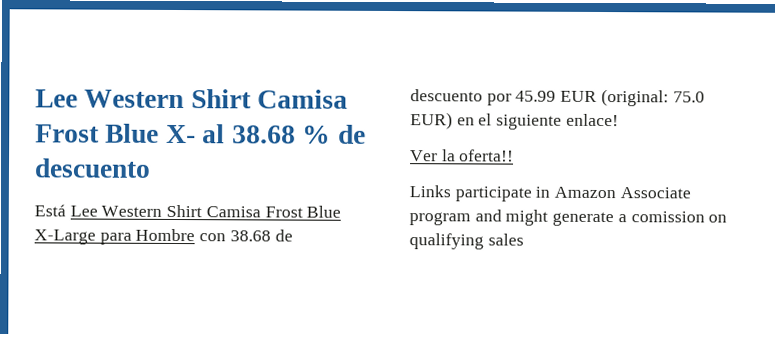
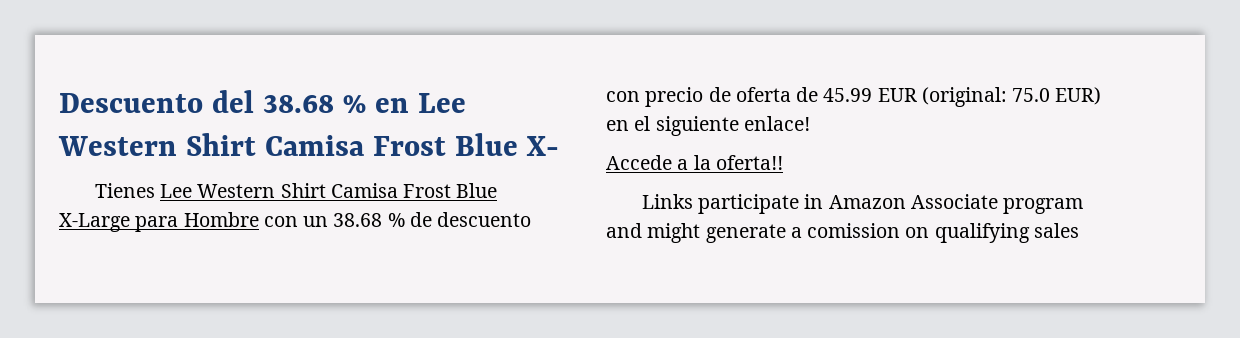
(35, 98) none -> [59,90,410,113] Descuento del 38.68 % en
[202,124,366,144] [34,158,151,178] [34,204,66,217] al 38.68 % de descuento // Está -> [94,183,155,198] // Tienes
[229,229,293,242] [410,89,512,106] 38.68 de descuento por -> [303,212,532,227] [606,87,819,107] un 38.68 % de descuento con precio de oferta de
[410,150,438,162] Ver -> [606,155,689,170] Accede a

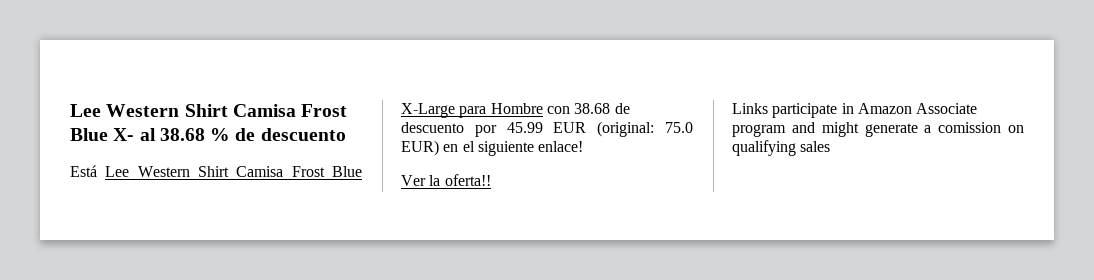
[59,90,410,113] Descuento del 38.68 % en -> (70, 110) none
[94,183,155,198] // Tienes -> [139,128,346,141] [70,165,97,177] al 38.68 % de descuento // Está
[303,212,532,227] [606,87,819,107] un 38.68 % de descuento con precio de oferta de -> [574,103,630,114] [401,122,497,137] 38.68 de descuento por
[606,155,689,170] Accede a -> [401,175,426,186] Ver

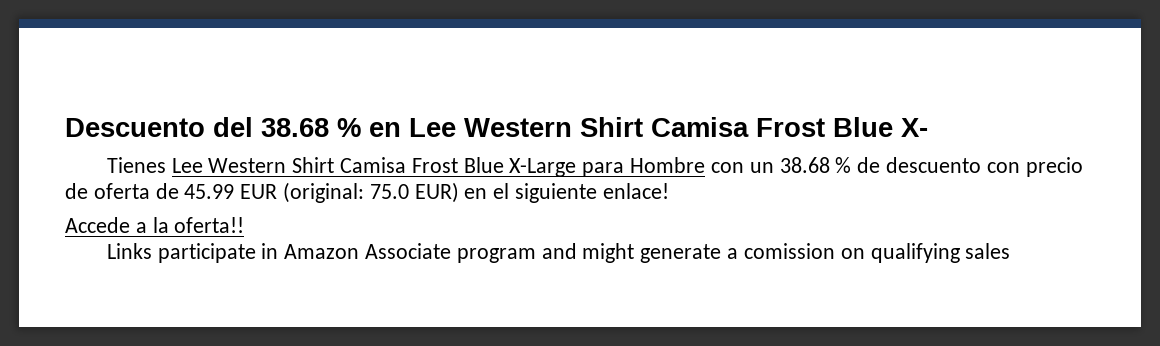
(70, 110) none -> [65,117,401,137] Descuento del 38.68 % en
[139,128,346,141] [70,165,97,177] al 38.68 % de descuento // Está -> [106,157,166,173] // Tienes
[574,103,630,114] [401,122,497,137] 38.68 de descuento por -> [749,157,1083,177] [65,183,179,199] un 38.68 % de descuento con precio de oferta de
[401,175,426,186] Ver -> [65,217,147,233] Accede a

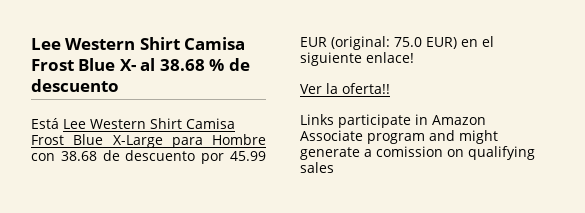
[65,117,401,137] Descuento del 38.68 % en -> (31, 44) none
[106,157,166,173] // Tienes -> [140,58,250,71] [31,79,119,92] [31,118,59,129] al 38.68 % de descuento // Está
[749,157,1083,177] [65,183,179,199] un 38.68 % de descuento con precio de oferta de -> [60,150,225,164] 38.68 de descuento por
[65,217,147,233] Accede a -> [300,84,322,94] Ver

